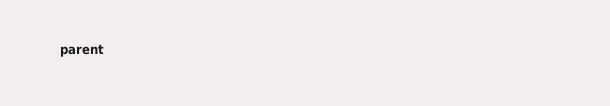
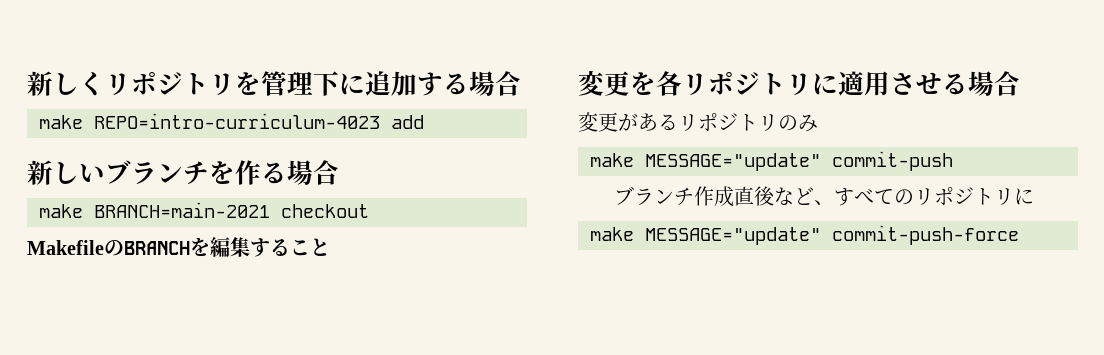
[60,44,104,57] parent -> [27,71,521,96] [39,113,424,129] [27,160,339,185] [39,202,369,218] [27,237,330,257] [578,71,1020,96] [578,112,818,132] [590,151,953,171] [614,186,1035,207] [590,225,1019,245] 新しくリポジトリを管理下に追加する場合 // make REPO=intro-curriculum-4023 add // 新しいブランチを作る場合 // make BRANCH=main-2021 checkout // MakefileのBRANCHを編集すること // 変更を各リポジトリに適用させる場合 // 変更があるリポジトリのみ // make MESSAGE="update" commit-push // ブランチ作成直後など、すべてのリポジトリに // make MESSAGE="update" commit-push-force

